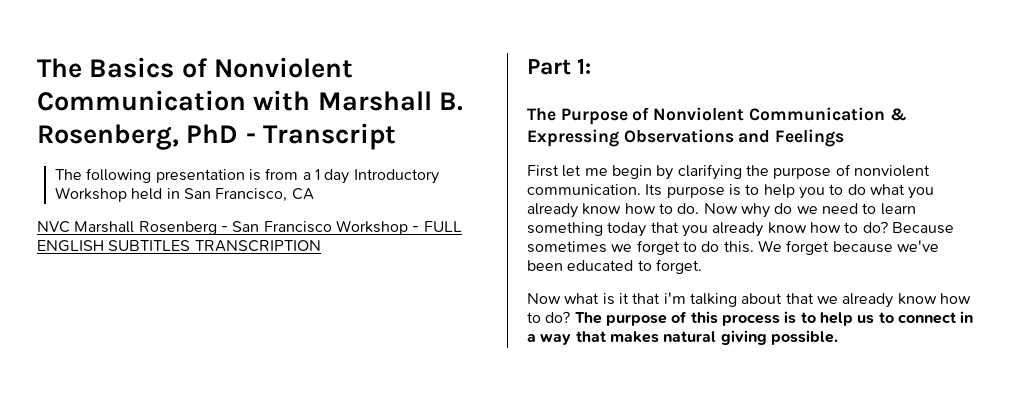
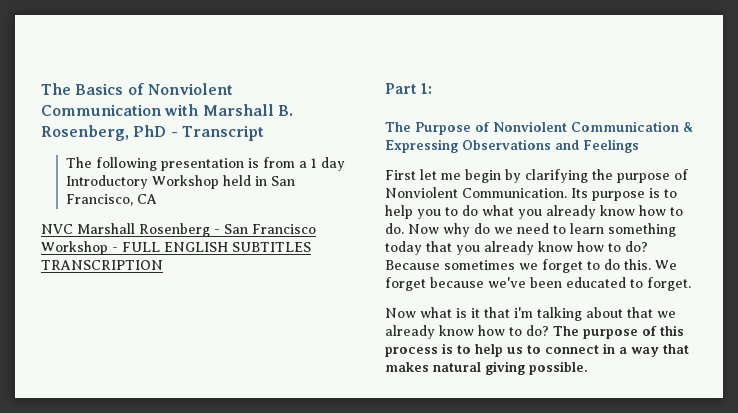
[853,165,930,177] [527,184,641,195] nonviolent communication. -> [385,187,567,198] Nonviolent Communication.

